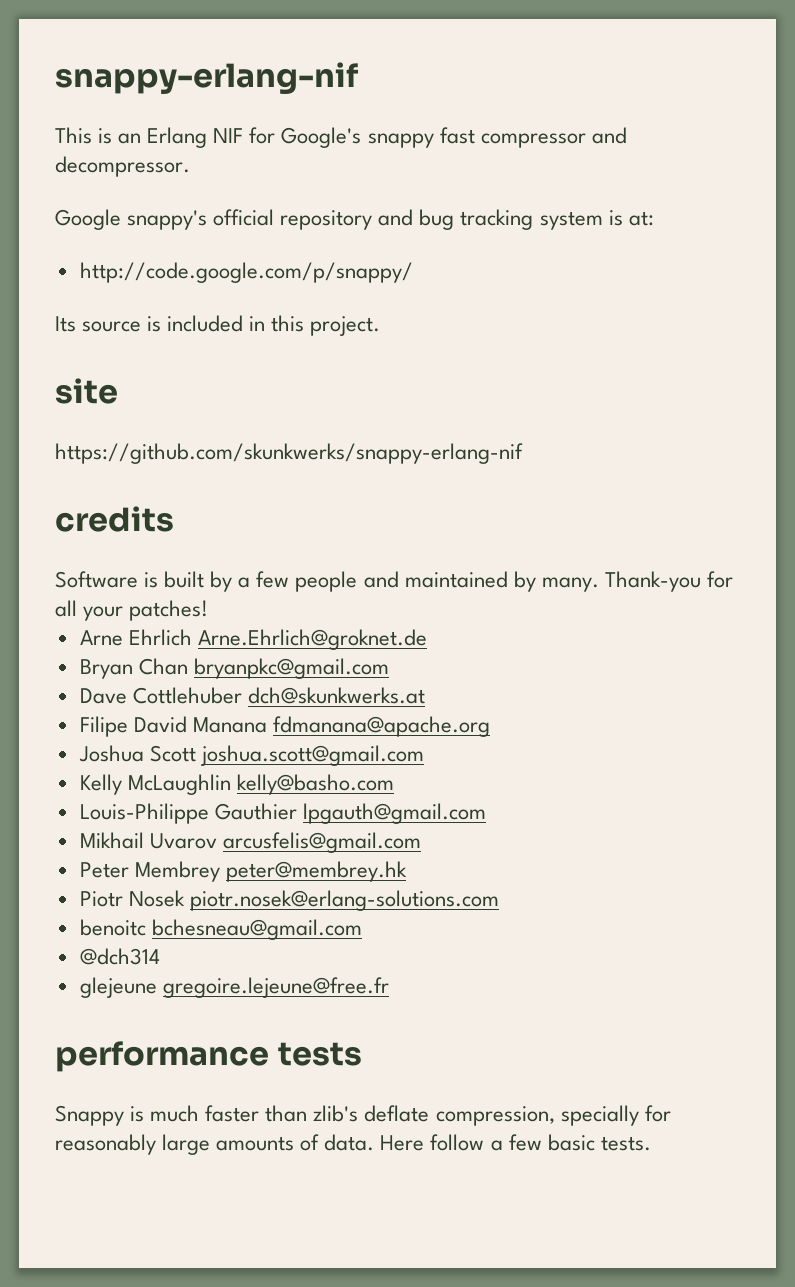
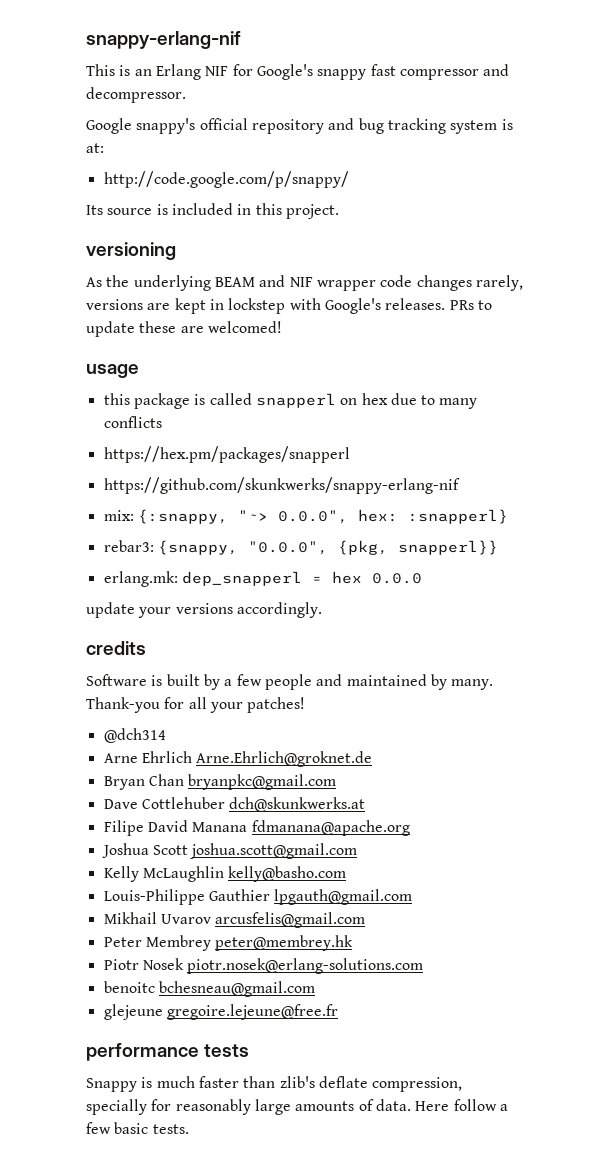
[55,378,118,404] [55,443,523,464] site // https://github.com/skunkwerks/snappy-erlang-nif -> [86,242,176,260] [86,275,523,291] [86,298,492,314] [86,321,282,337] [86,364,139,378] [103,393,478,409] [103,416,162,428] [103,446,350,463] [103,477,460,494] [103,509,508,524] [103,540,498,555] [103,571,422,587] [86,602,322,618] versioning // As the underlying BEAM and NIF wrapper code changes rarely, versions are kept in lockstep with Google's releases. PRs to update these are welcomed! // usage // this package is called snapperl on hex due to many conflicts // https://hex.pm/packages/snapperl // https://github.com/skunkwerks/snappy-erlang-nif // mix: {:snappy, "~> 0.0.0", hex: :snapperl} // rebar3: {snappy, "0.0.0", {pkg, snapperl}} // erlang.mk: dep_snapperl = hex 0.0.0 // update your versions accordingly.
(209, 610) none -> [103,728,166,743] // @dch314
[79,948,160,965] // @dch314 -> (315, 989) none

